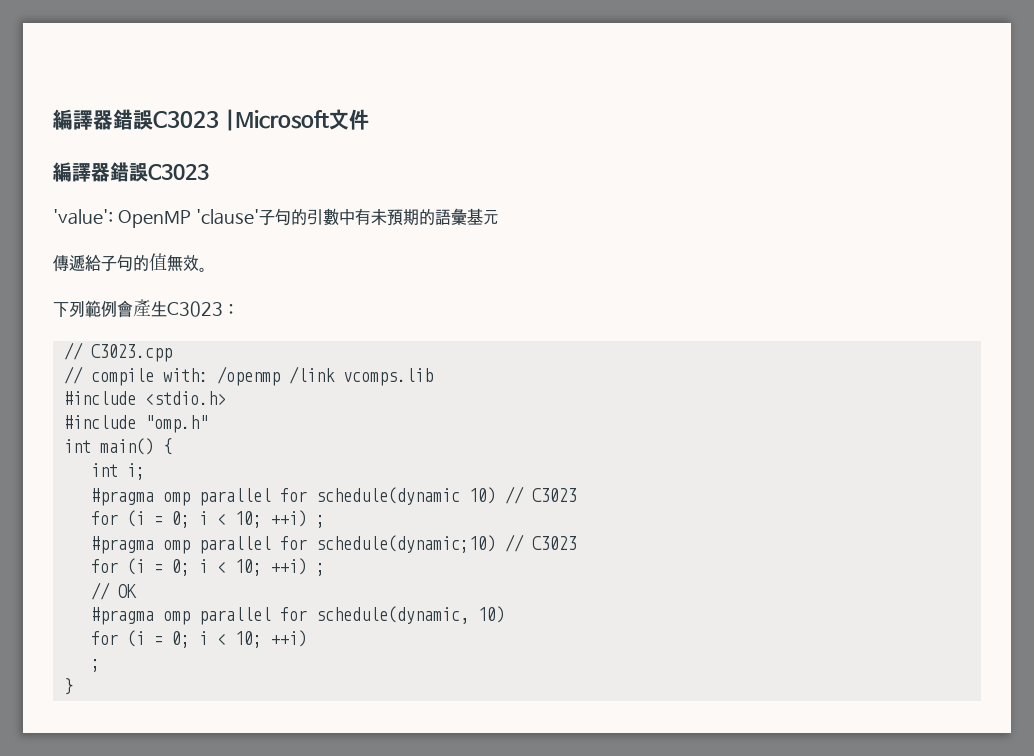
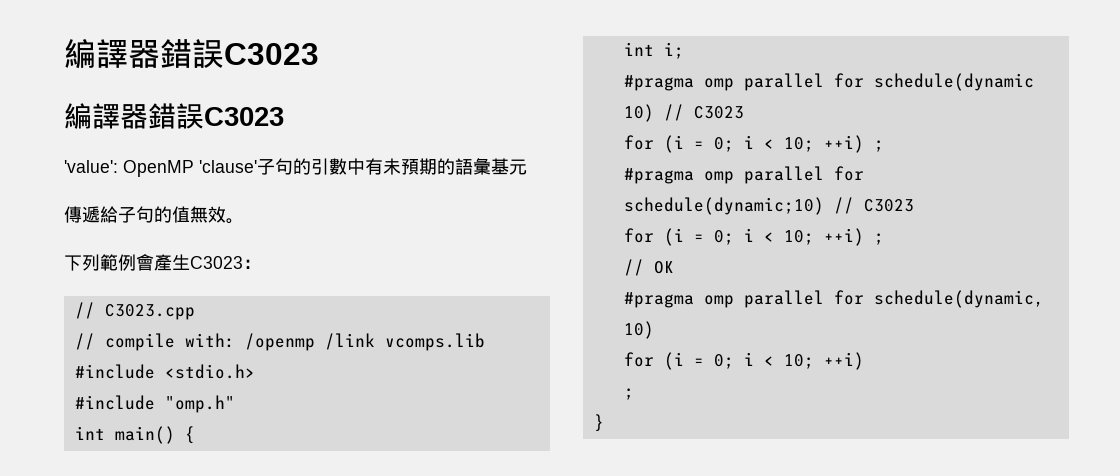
[53,109,369,131] 編譯器錯誤C3023 |Microsoft文件 -> [64,39,319,69] 編譯器錯誤C3023

